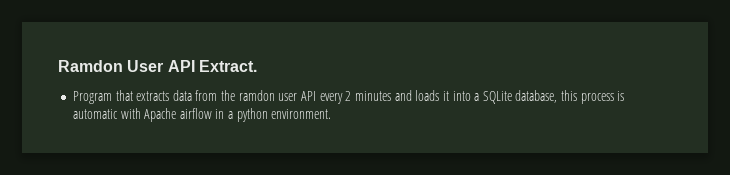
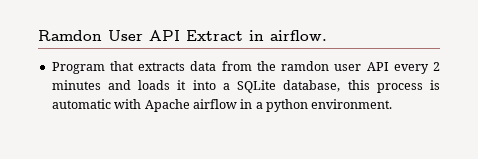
[198,60,257,72] Extract. -> [186,30,327,41] Extract in airflow.

